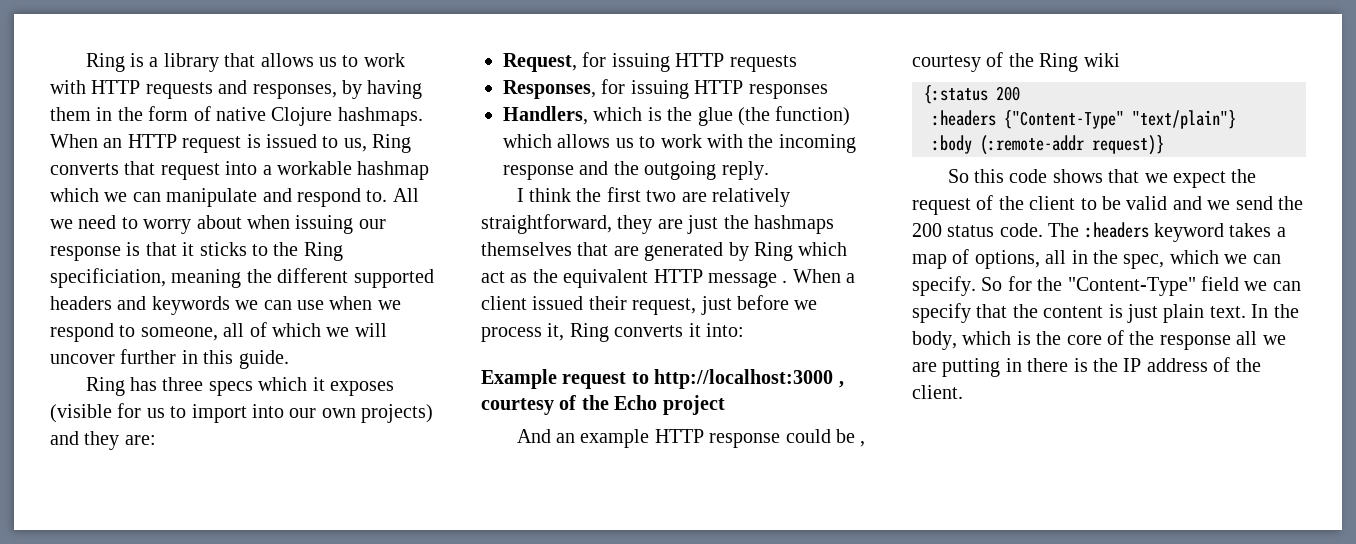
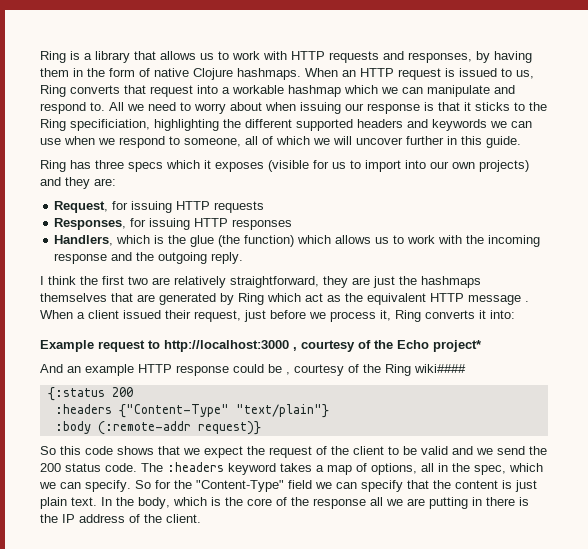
[171,269,242,288] meaning -> [154,119,219,131] highlighting
[662,395,725,415] project -> [433,340,482,352] project*
[1083,53,1120,67] wiki -> [414,364,466,373] wiki####

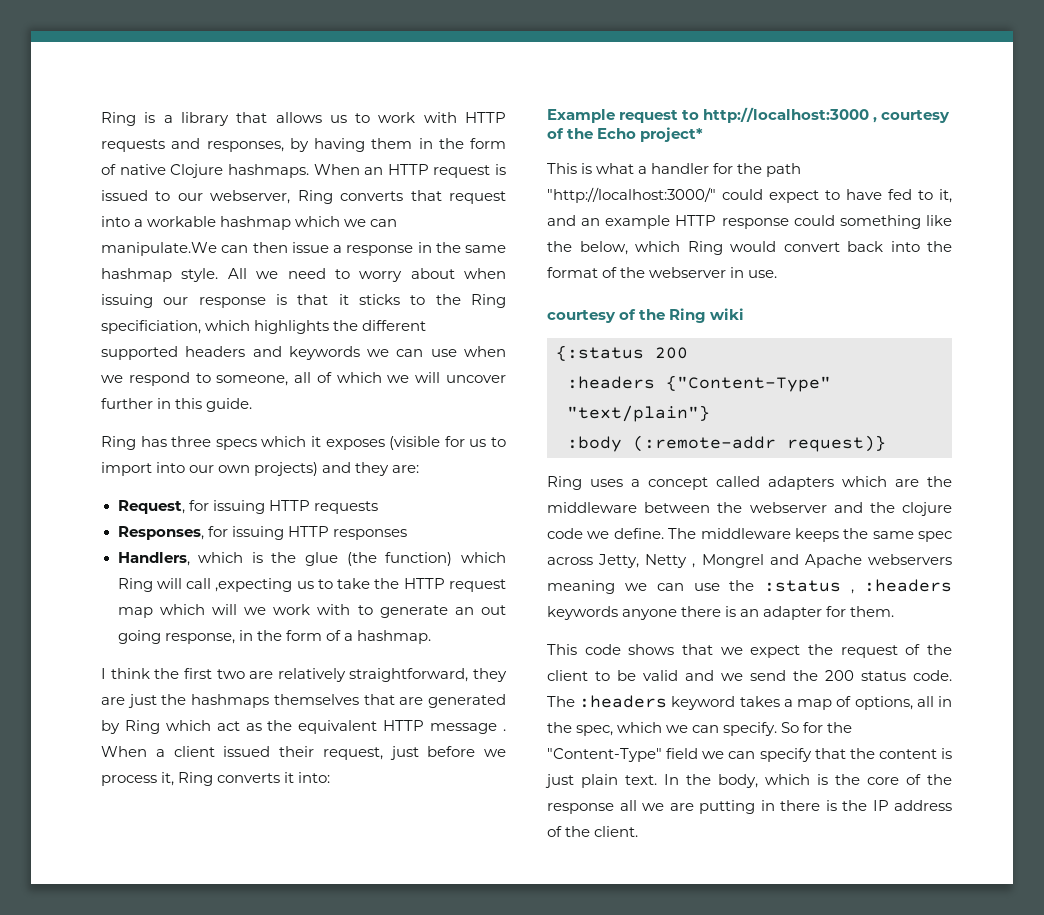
[516,70,534,79] us, -> [177,190,291,204] our webserver,
[427,85,515,97] [40,102,105,114] manipulate and respond to. -> [101,242,506,256] [101,268,219,282] manipulate.We can then issue a response in the same hashmap style.
[154,119,219,131] highlighting -> [205,320,330,334] which highlights
[335,235,541,247] [54,252,244,264] allows us to work with the incoming response and the outgoing reply. -> [117,578,506,592] [117,604,507,618] [117,630,431,644] Ring will call ,expecting us to take the HTTP request map which will we work with to generate an out going response, in the form of a hashmap.
[40,364,63,373] And -> [547,163,802,177] [547,187,952,203] [547,215,576,226] This is what a handler for the path "http://localhost:3000/" could expect to have fed to it, and
[268,364,290,375] be , -> [839,215,952,229] [547,241,952,255] [547,267,778,278] something like the below, which Ring would convert back into the format of the webserver in use. //
[414,364,466,373] wiki#### -> [710,308,745,320] wiki
[40,446,81,455] So this -> [547,476,952,490] [547,502,952,516] [547,528,952,542] [547,554,952,568] [547,579,952,594] [547,606,895,620] [547,644,577,655] Ring uses a concept called adapters which are the middleware between the webserver and the clojure code we define. The middleware keeps the same spec across Jetty, Netty , Mongrel and Apache webservers meaning we can use the :status , :headers keywords anyone there is an adapter for them. // This

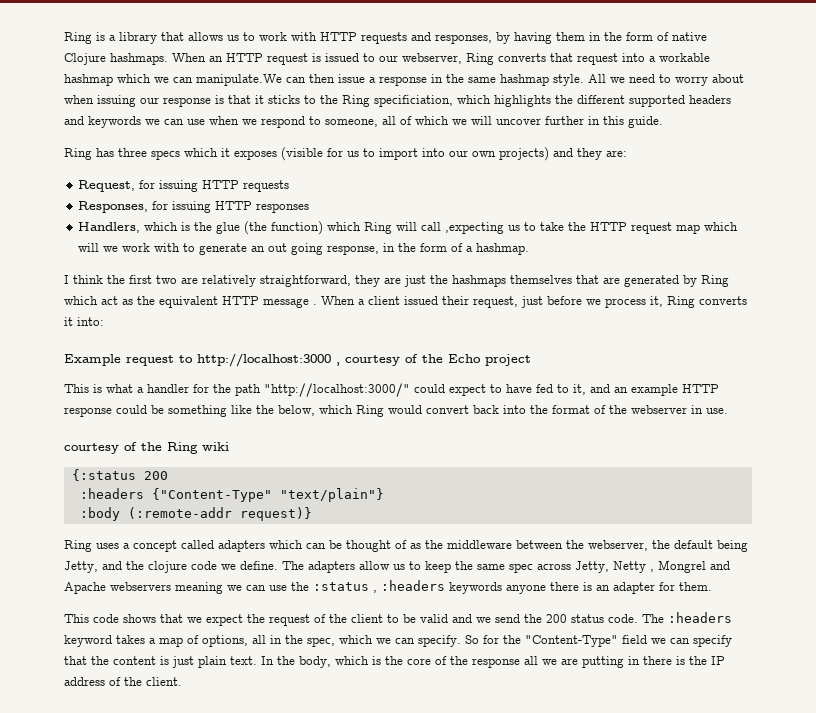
[640,127,704,142] project* -> [485,354,531,366] project
(835, 220) none -> [151,405,164,414] be
[895,476,952,487] [547,502,827,513] are the middleware between the webserver -> [306,540,748,552] [64,561,98,573] can be thought of as the middleware between the webserver, the default being Jetty,
[700,528,839,542] middleware keeps -> [308,561,451,573] adapters allow us to keep

